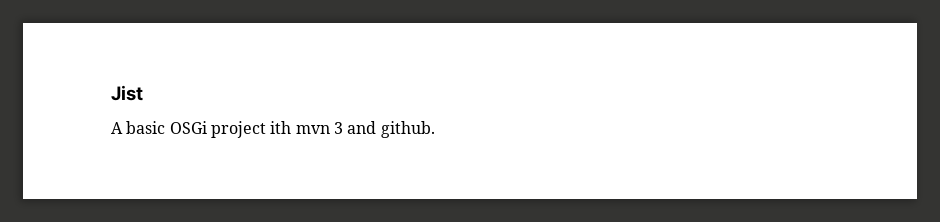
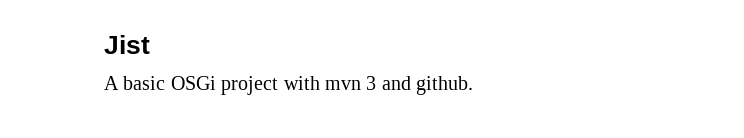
[270,121,292,134] ith -> [283,76,320,90] with

